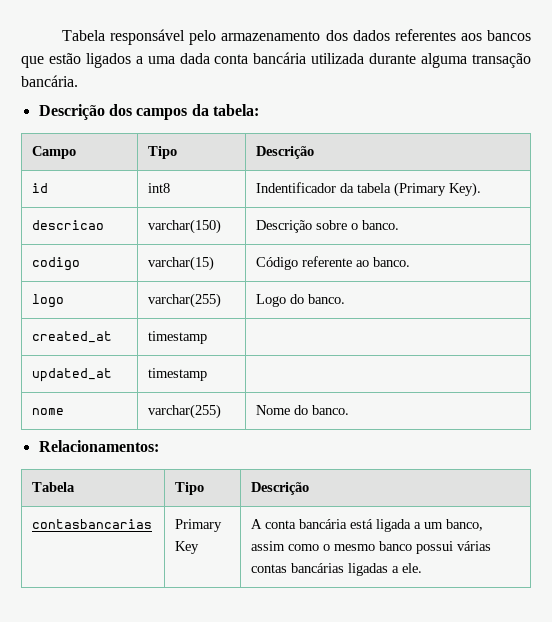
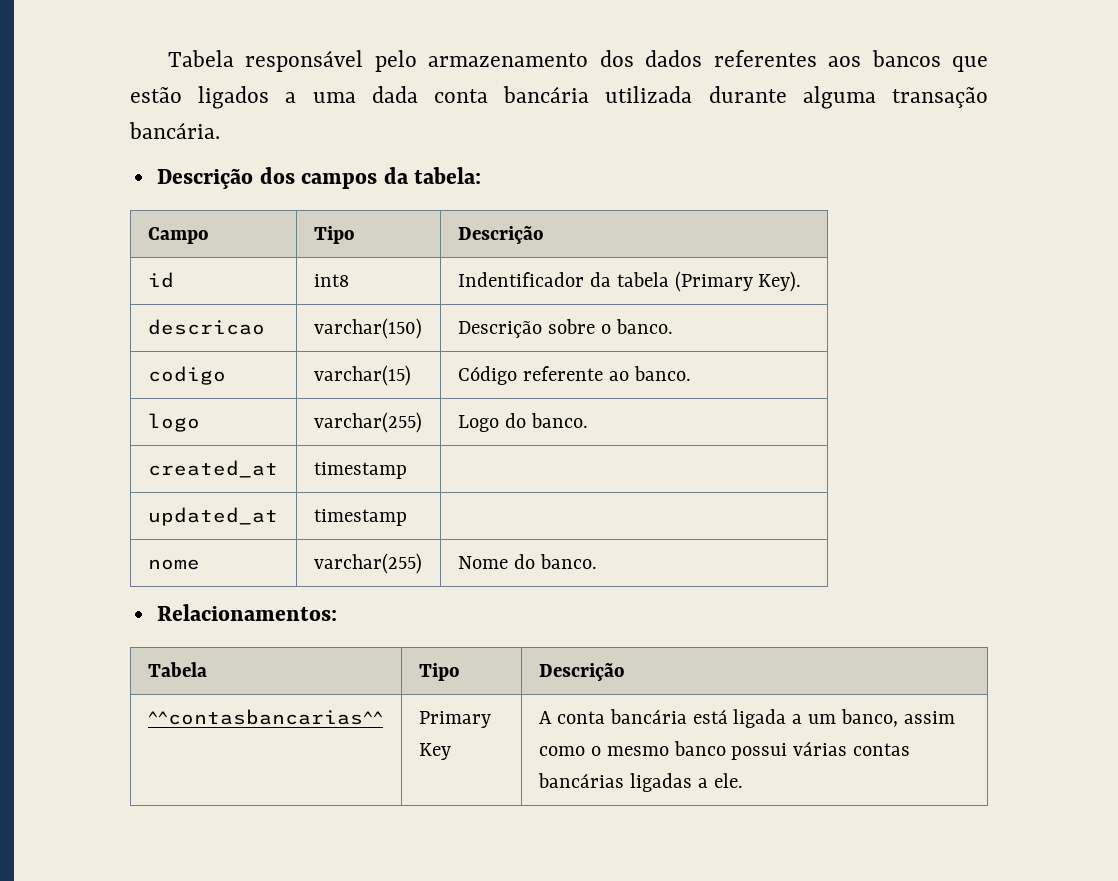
[32,519,153,529] contasbancarias -> [147,709,383,725] ^^contasbancarias^^

